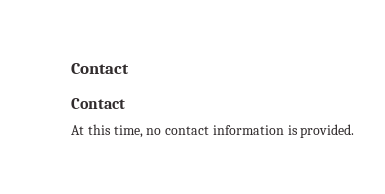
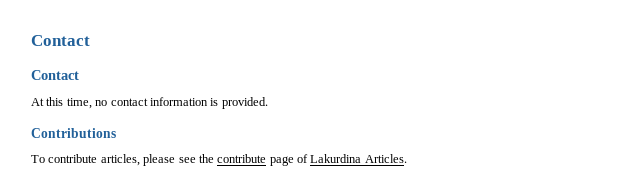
(355, 131) none -> [31,128,116,138] [31,154,407,166] // Contributions // To contribute articles, please see the contribute page of Lakurdina Articles.

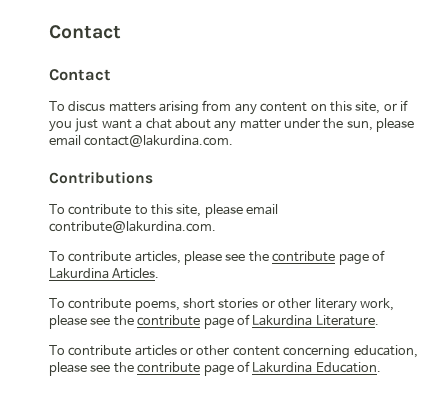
[31,97,268,109] [31,128,116,138] At this time, no contact information is provided. // Contributions -> [49,100,409,115] [49,118,415,132] [49,135,234,147] [49,171,153,184] [49,204,279,218] [49,221,216,233] To discus matters arising from any content on this site, or if you just want a chat about any matter under the sun, please email contact@lakurdina.com. // Contributions // To contribute to this site, please email contribute@lakurdina.com.
(407, 158) none -> [49,298,394,312] [49,314,379,329] [49,345,418,359] [49,361,381,376] // To contribute poems, short stories or other literary work, please see the contribute page of Lakurdina Literature. // To contribute articles or other content concerning education, please see the contribute page of Lakurdina Education.

